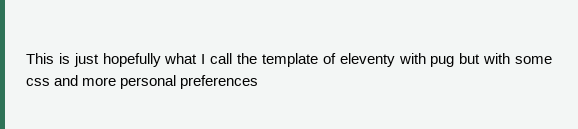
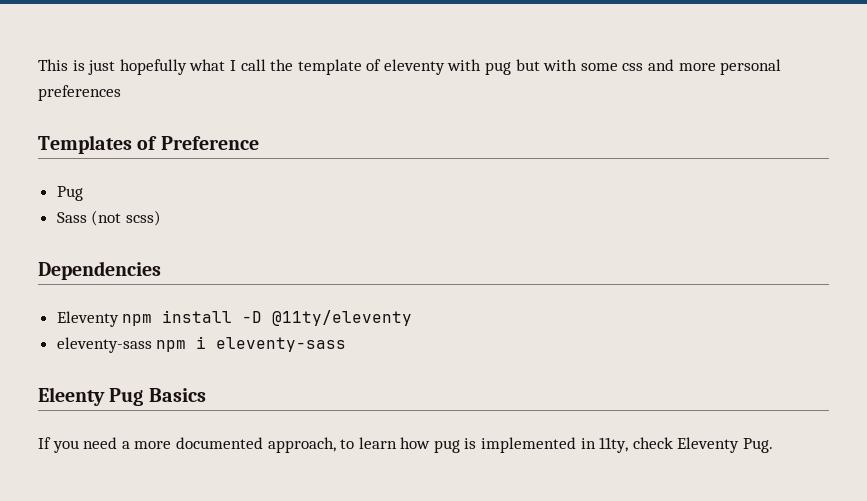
(259, 82) none -> [38,135,259,154] [56,186,83,201] [56,210,161,226] [38,261,161,280] [56,310,413,327] [56,336,347,353] [38,387,206,406] [38,437,774,453] // Templates of Preference // Pug // Sass (not scss) // Dependencies // Eleventy npm install -D @11ty/eleventy // eleventy-sass npm i eleventy-sass // Eleenty Pug Basics // If you need a more documented approach, to learn how pug is implemented in 11ty, check Eleventy Pug.

